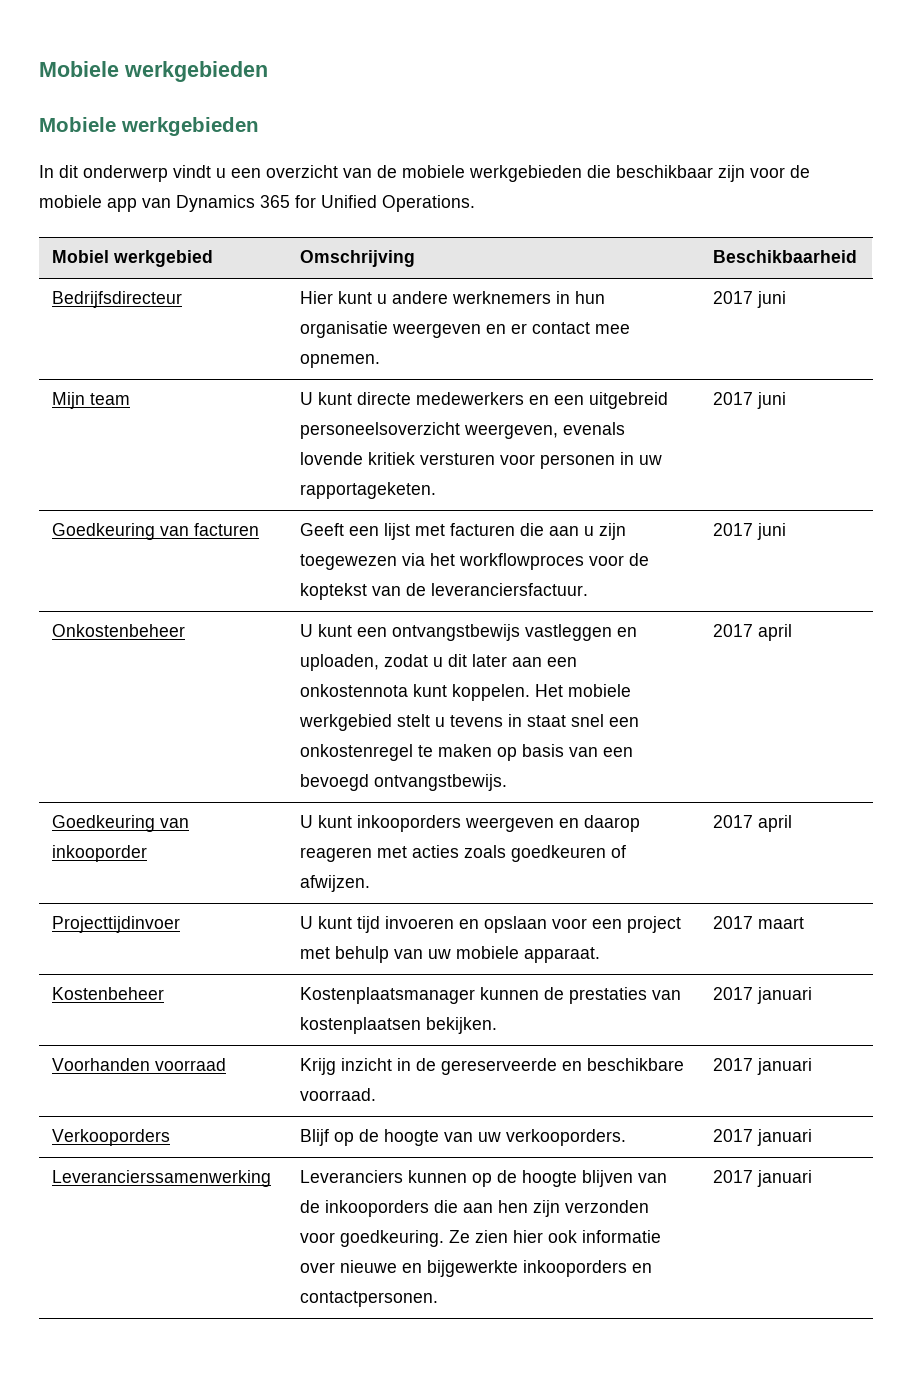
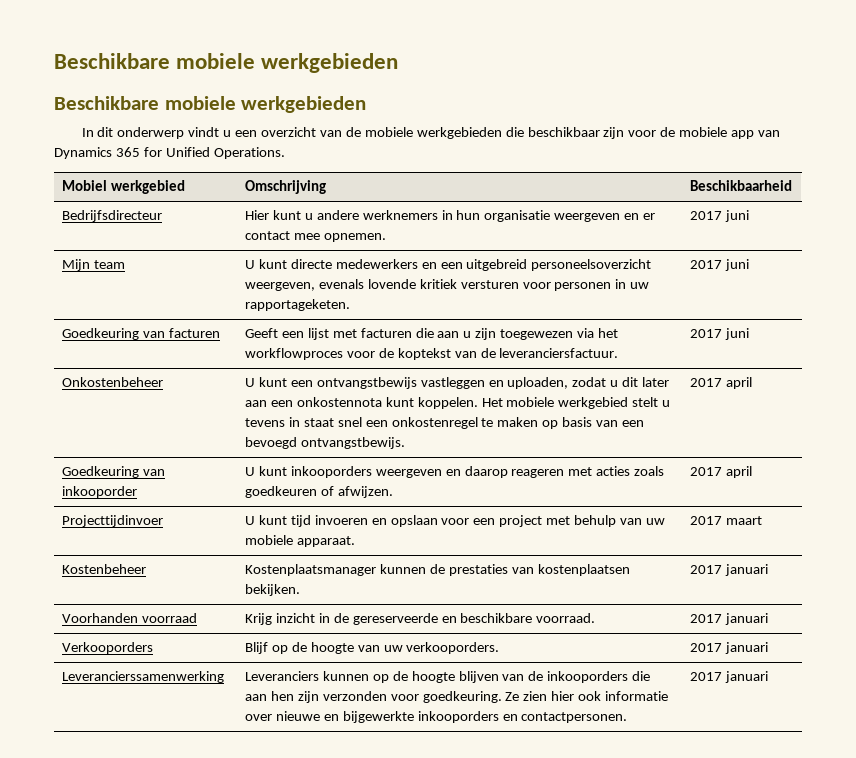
[39,61,268,82] [39,117,116,132] Mobiele werkgebieden // Mobiele -> [54,53,399,73] [54,96,236,110] Beschikbare mobiele werkgebieden // Beschikbare mobiele

